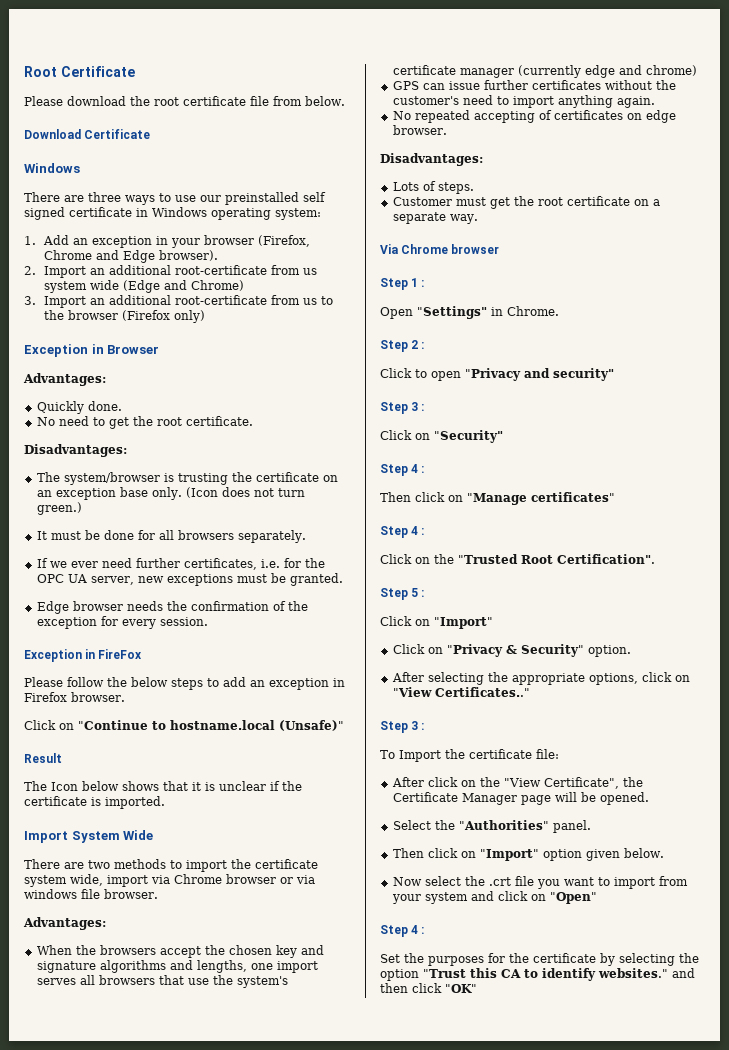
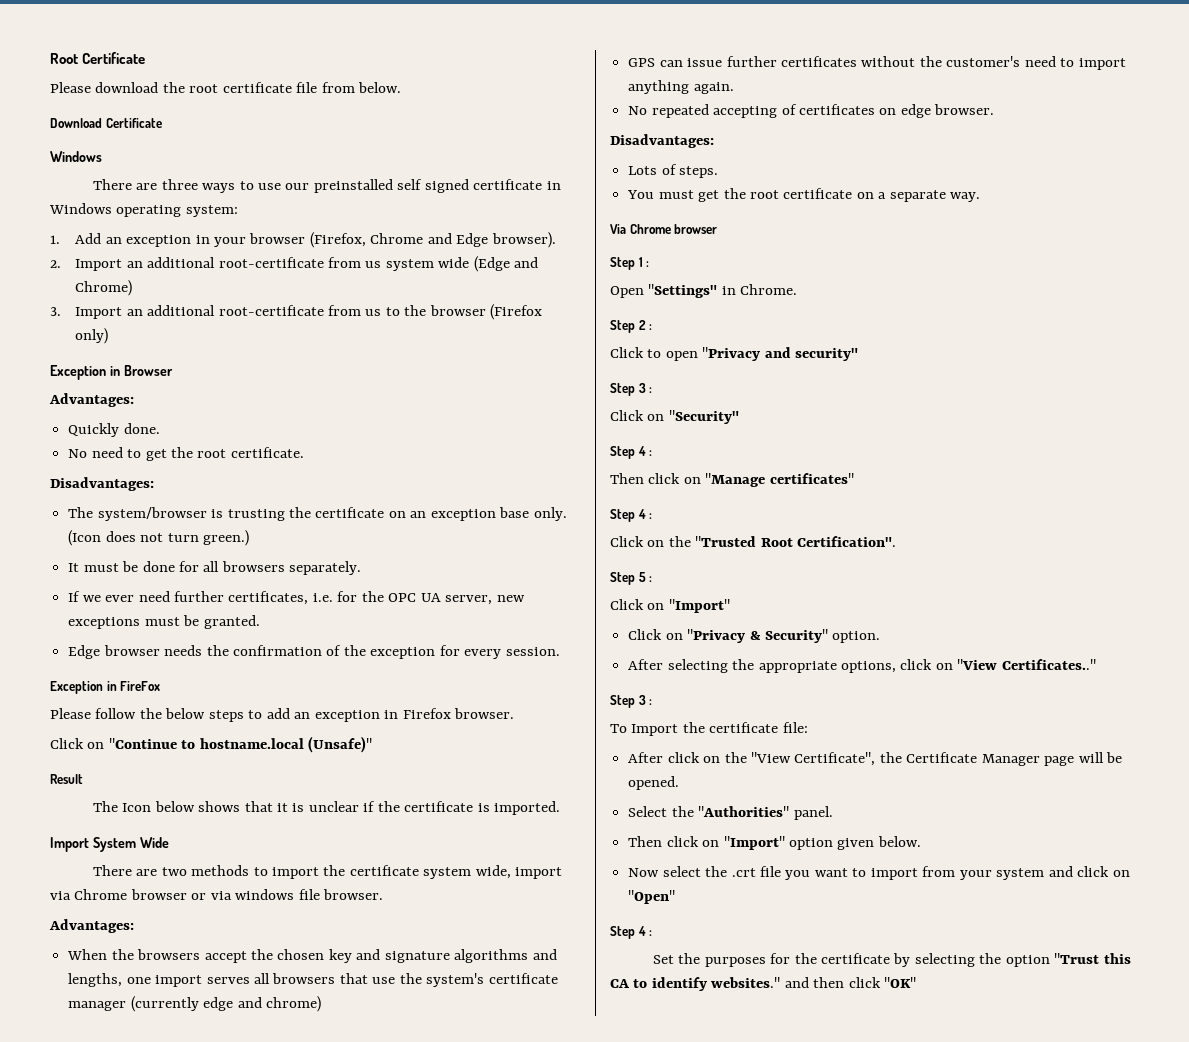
[392,197,452,206] Customer -> [627,190,655,199] You

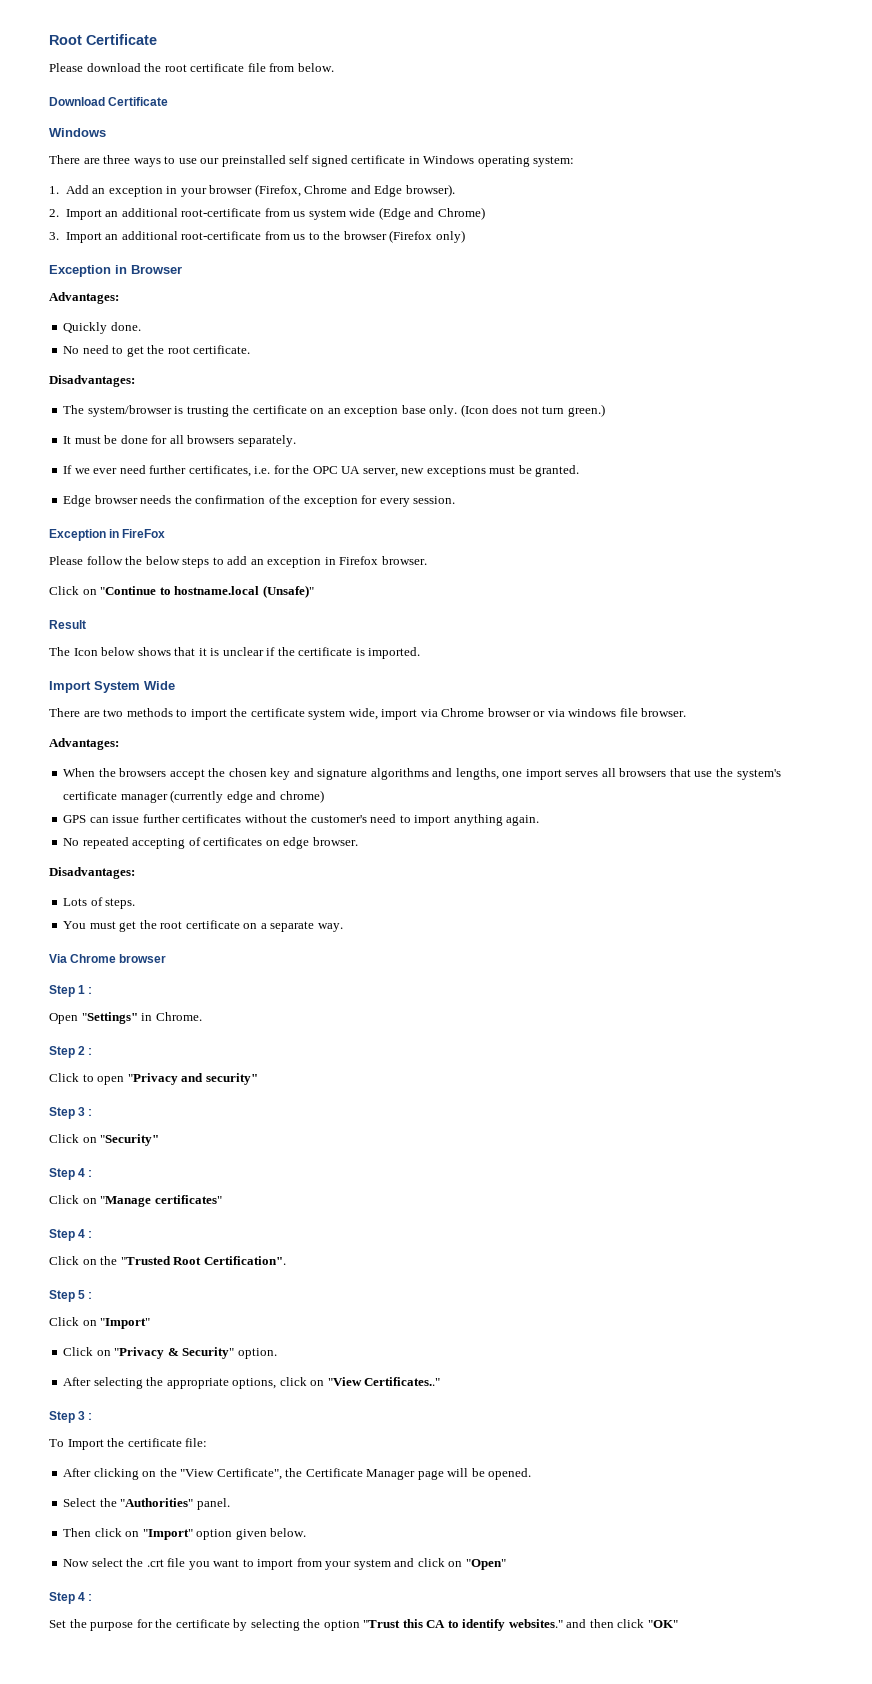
[610,473,681,484] Then click -> [49,1195,79,1204] Click
[667,752,700,763] click -> [93,1468,139,1480] clicking
[704,957,766,967] purposes -> [90,1622,134,1631] purpose

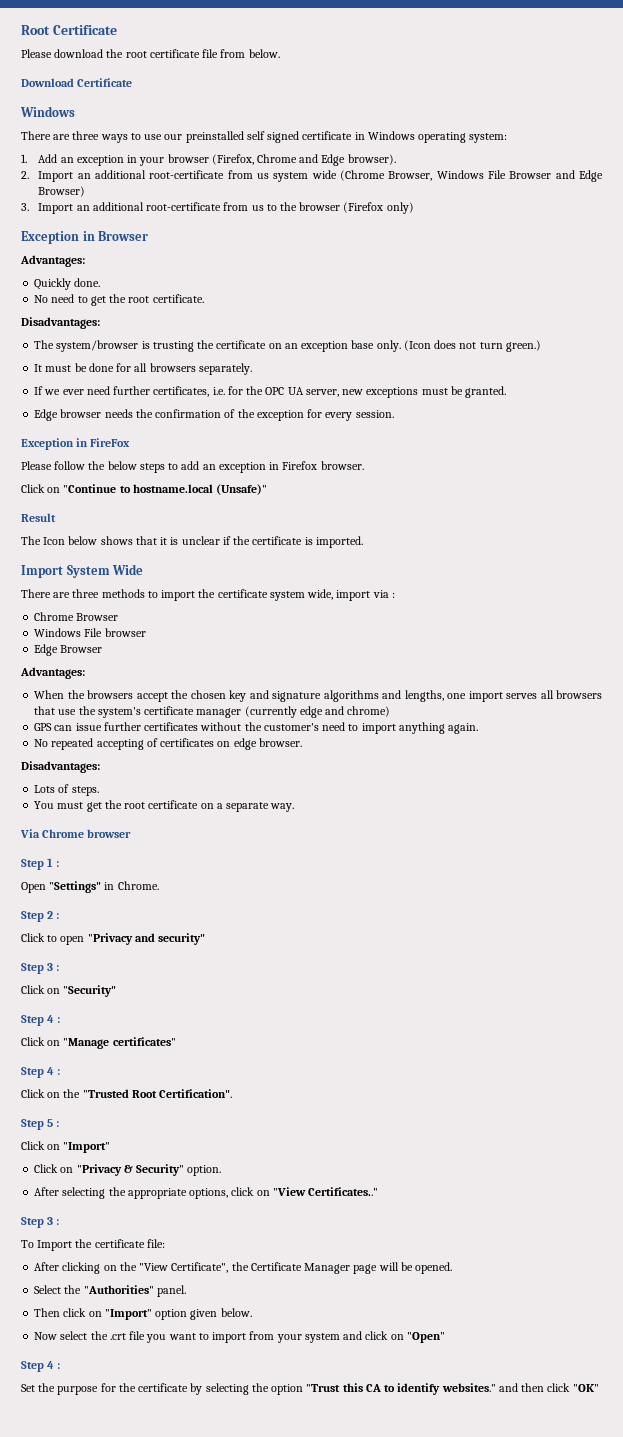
[378,207,485,220] (Edge and Chrome) -> [339,170,603,182] [38,186,86,197] (Chrome Browser, Windows File Browser and Edge Browser)
[103,709,124,717] two -> [72,589,100,598] three
[441,708,687,717] Chrome browser or via windows file browser. -> [391,592,395,598] [34,612,119,621] [34,628,146,637] [34,644,103,656] : // Chrome Browser // Windows File browser // Edge Browser

